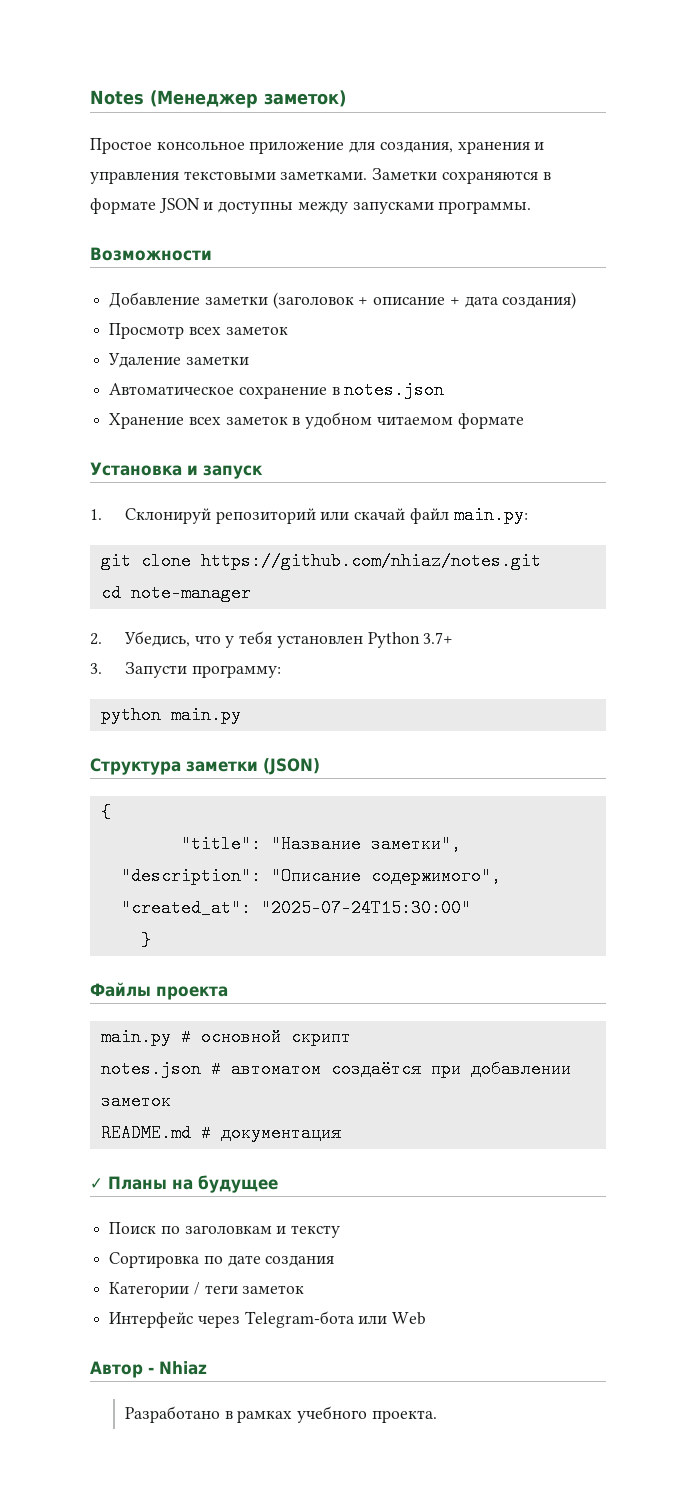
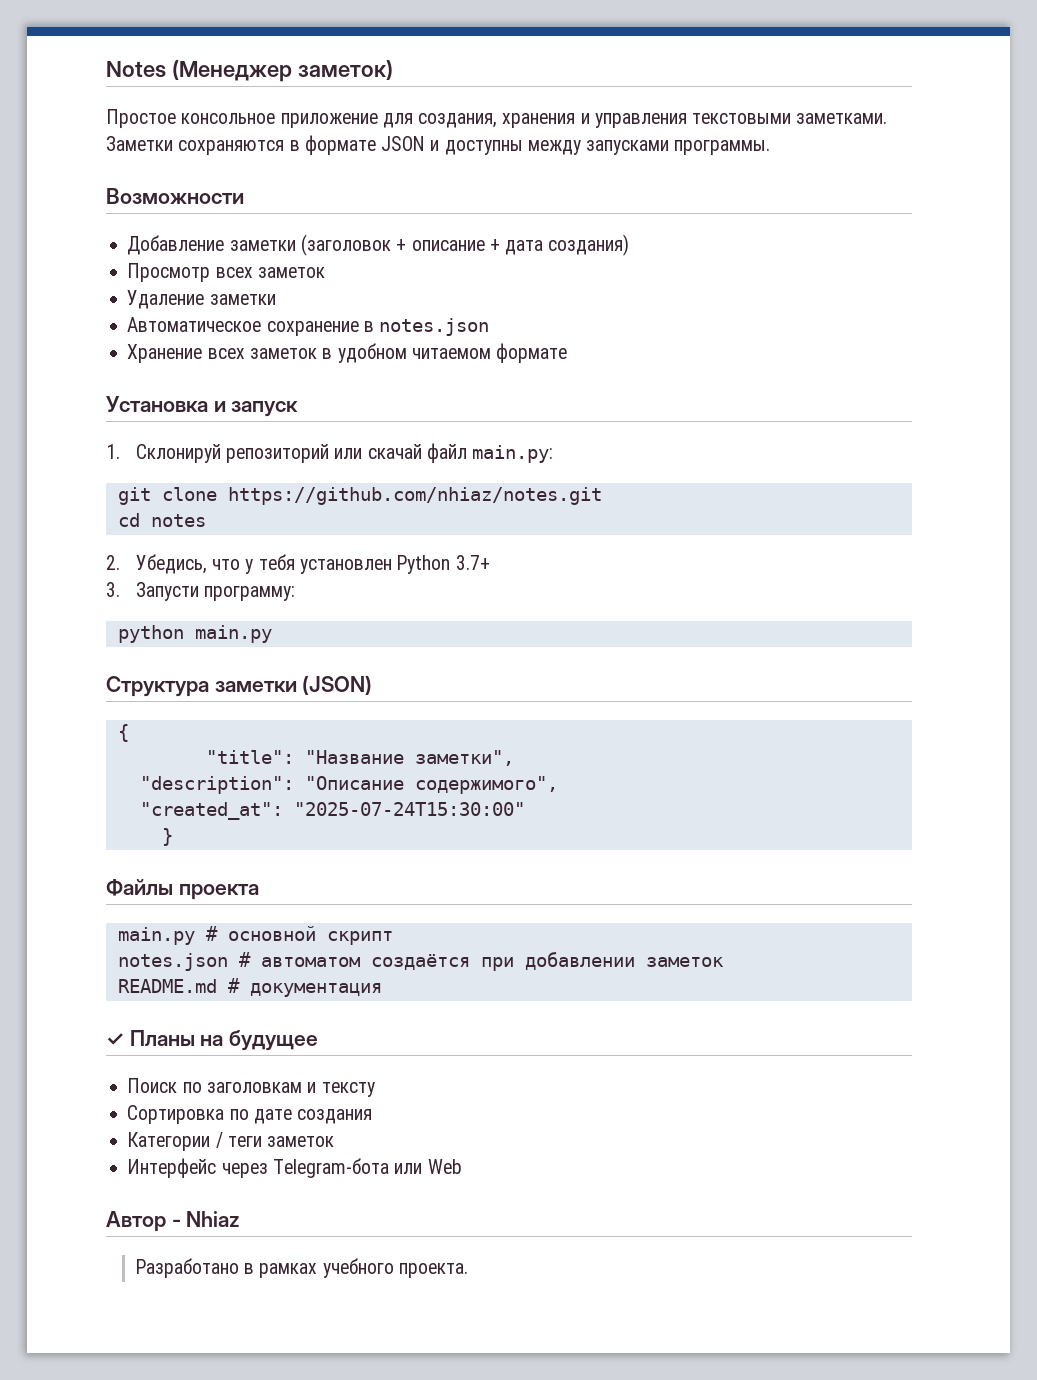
[130,584,251,602] note-manager -> [150,514,206,527] notes

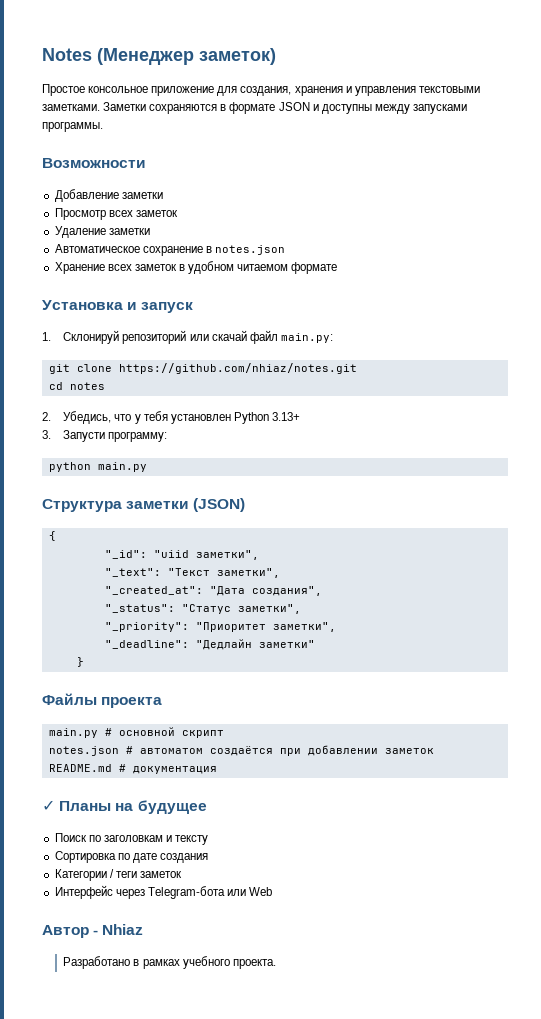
[300,234,630,256] (заголовок + описание + дата создания) -> (163, 195) none
[455,555,490,570] 3.7+ -> [271,412,300,421] 3.13+
[205,750,514,766] [139,776,558,794] [139,802,525,820] "title": "Название заметки", // "description": "Описание содержимого", // "created_at": "2025-07-24T15:30:00" -> [104,550,259,560] [104,568,280,578] [104,586,322,596] [104,604,301,614] [104,622,336,632] [104,639,315,650] "_id": "uiid заметки", // "_text": "Текст заметки", // "_created_at": "Дата создания", // "_status": "Статус заметки", // "_priority": "Приоритет заметки", // "_deadline": "Дедлайн заметки"

